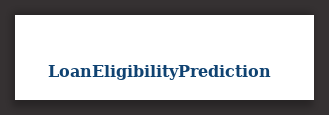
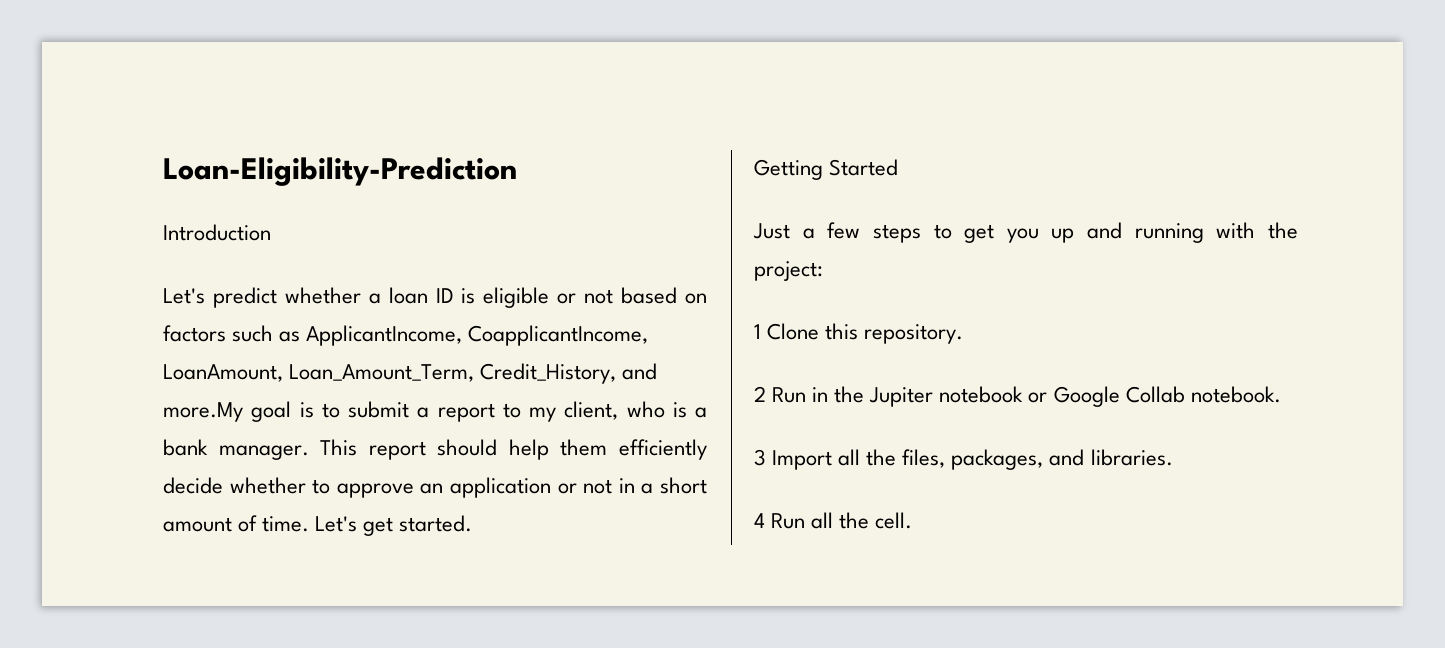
[48,65,271,80] LoanEligibilityPrediction -> [163,157,517,186] [163,224,271,241] [163,287,707,308] [163,325,649,346] [163,363,658,384] [163,401,707,422] [163,439,707,460] [163,477,708,498] [163,515,473,536] [754,159,899,180] [753,222,1298,243] [754,261,823,281] [754,323,964,344] [754,386,1281,407] [754,449,1173,470] [754,512,913,529] Loan-Eligibility-Prediction // Introduction // Let's predict whether a loan ID is eligible or not based on factors such as ApplicantIncome, CoapplicantIncome, LoanAmount, Loan_Amount_Term, Credit_History, and more.My goal is to submit a report to my client, who is a bank manager. This report should help them efficiently decide whether to approve an application or not in a short amount of time. Let's get started. // Getting Started // Just a few steps to get you up and running with the project: // 1 Clone this repository. // 2 Run in the Jupiter notebook or Google Collab notebook. // 3 Import all the files, packages, and libraries. // 4 Run all the cell.

